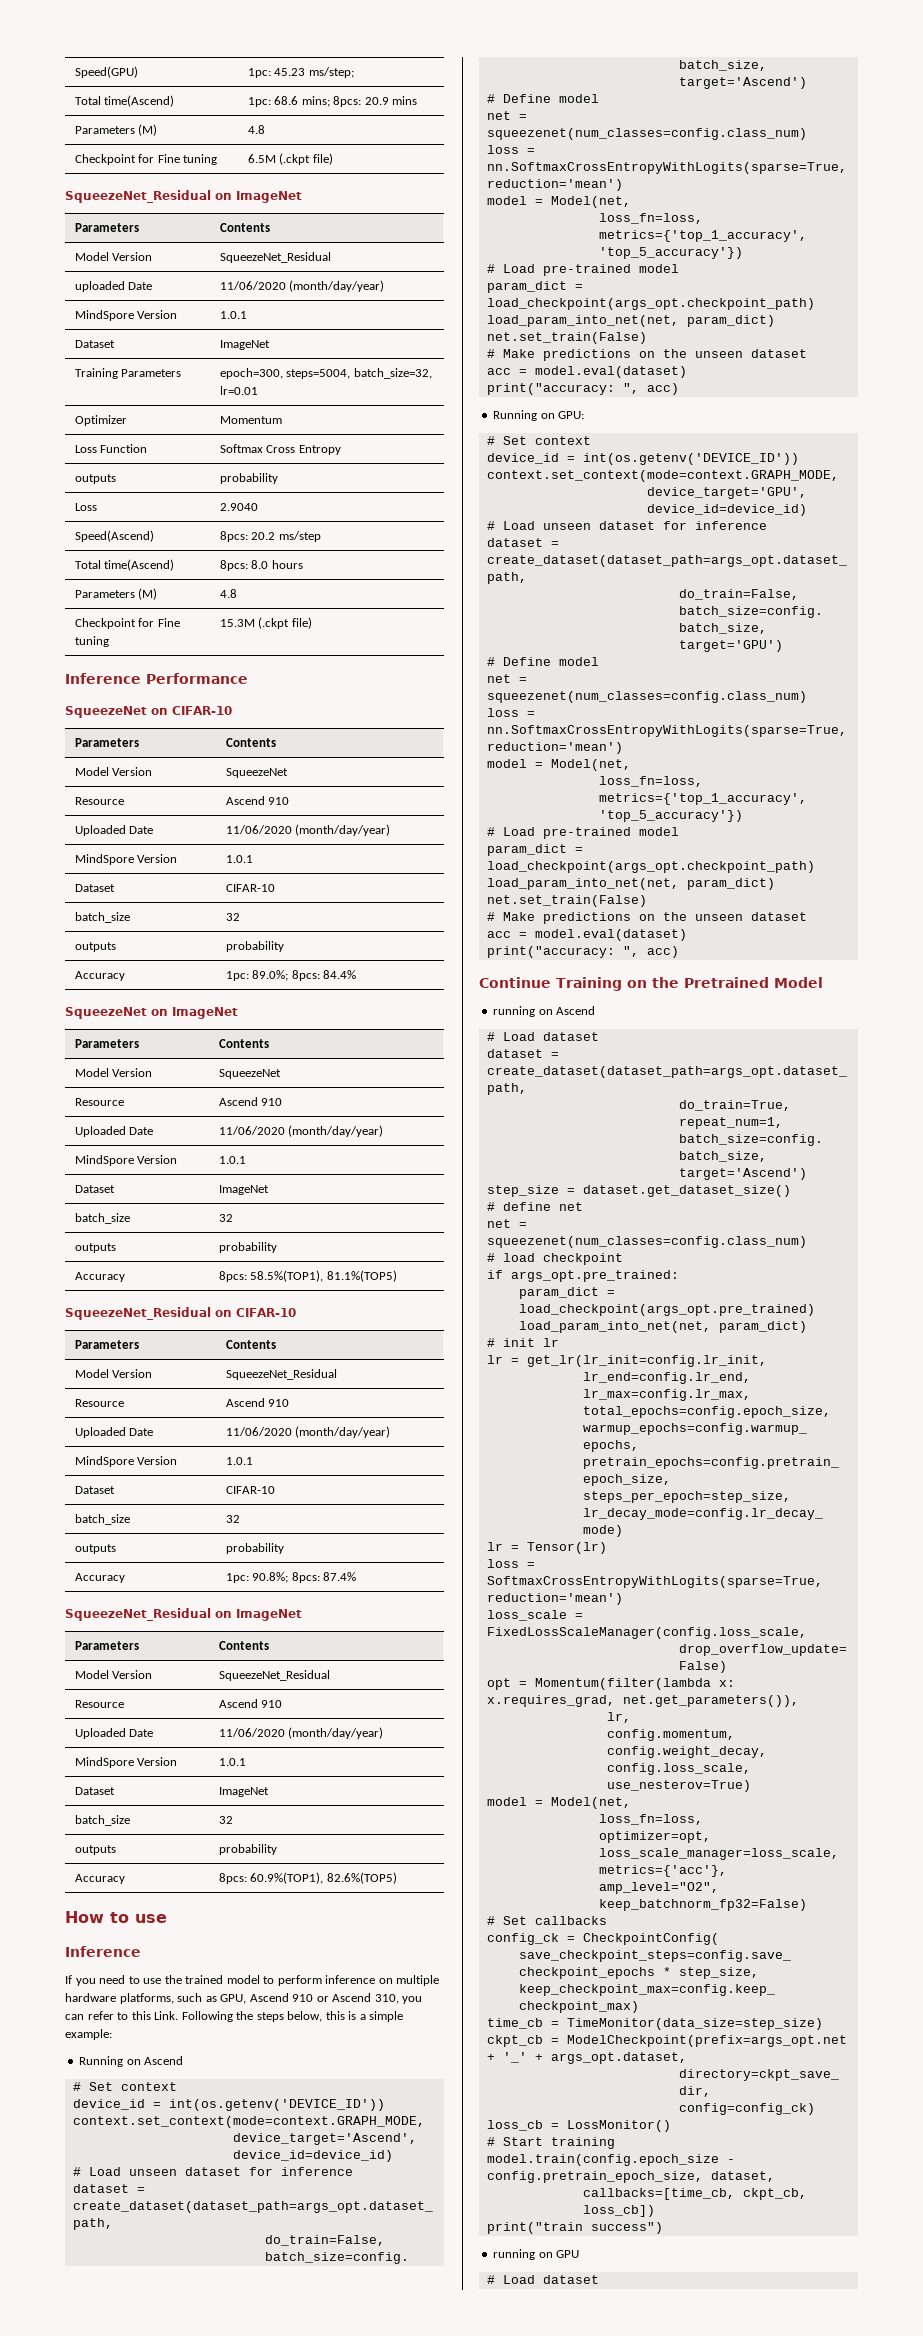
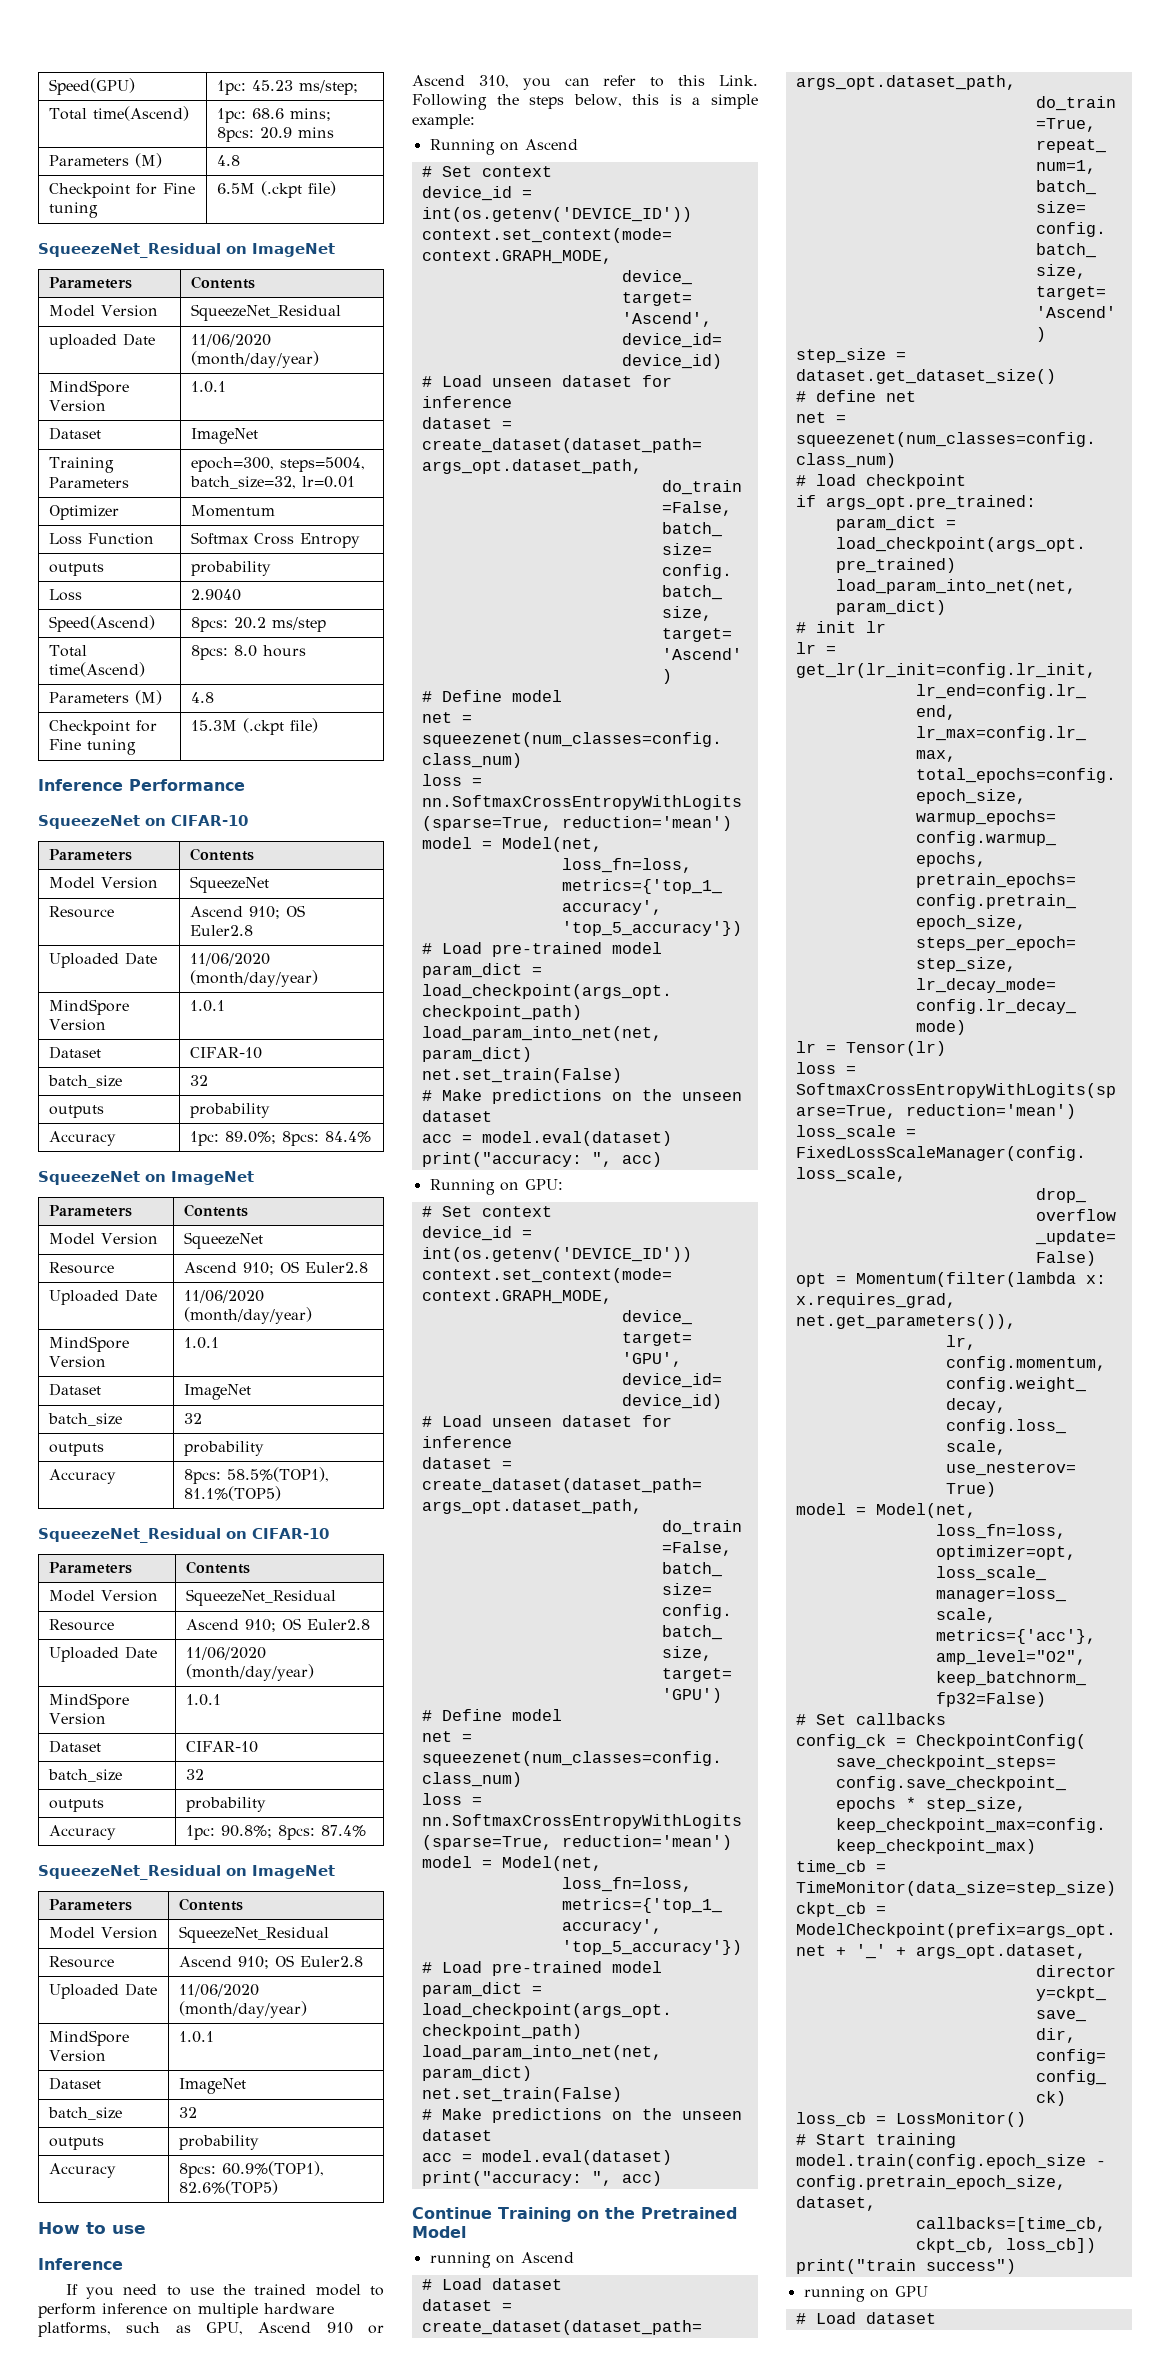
[268,797,290,805] 910 -> [248,905,305,919] [189,925,253,936] 910; OS Euler2.8
[261,1098,283,1106] 910 -> [242,1261,368,1275] 910; OS Euler2.8
[268,1399,290,1407] 910 -> [244,1618,370,1632] 910; OS Euler2.8
[261,1700,283,1708] 910 -> [237,1955,363,1969] 910; OS Euler2.8

